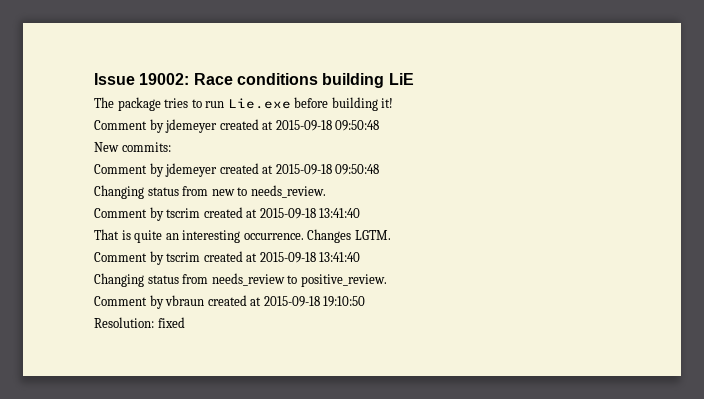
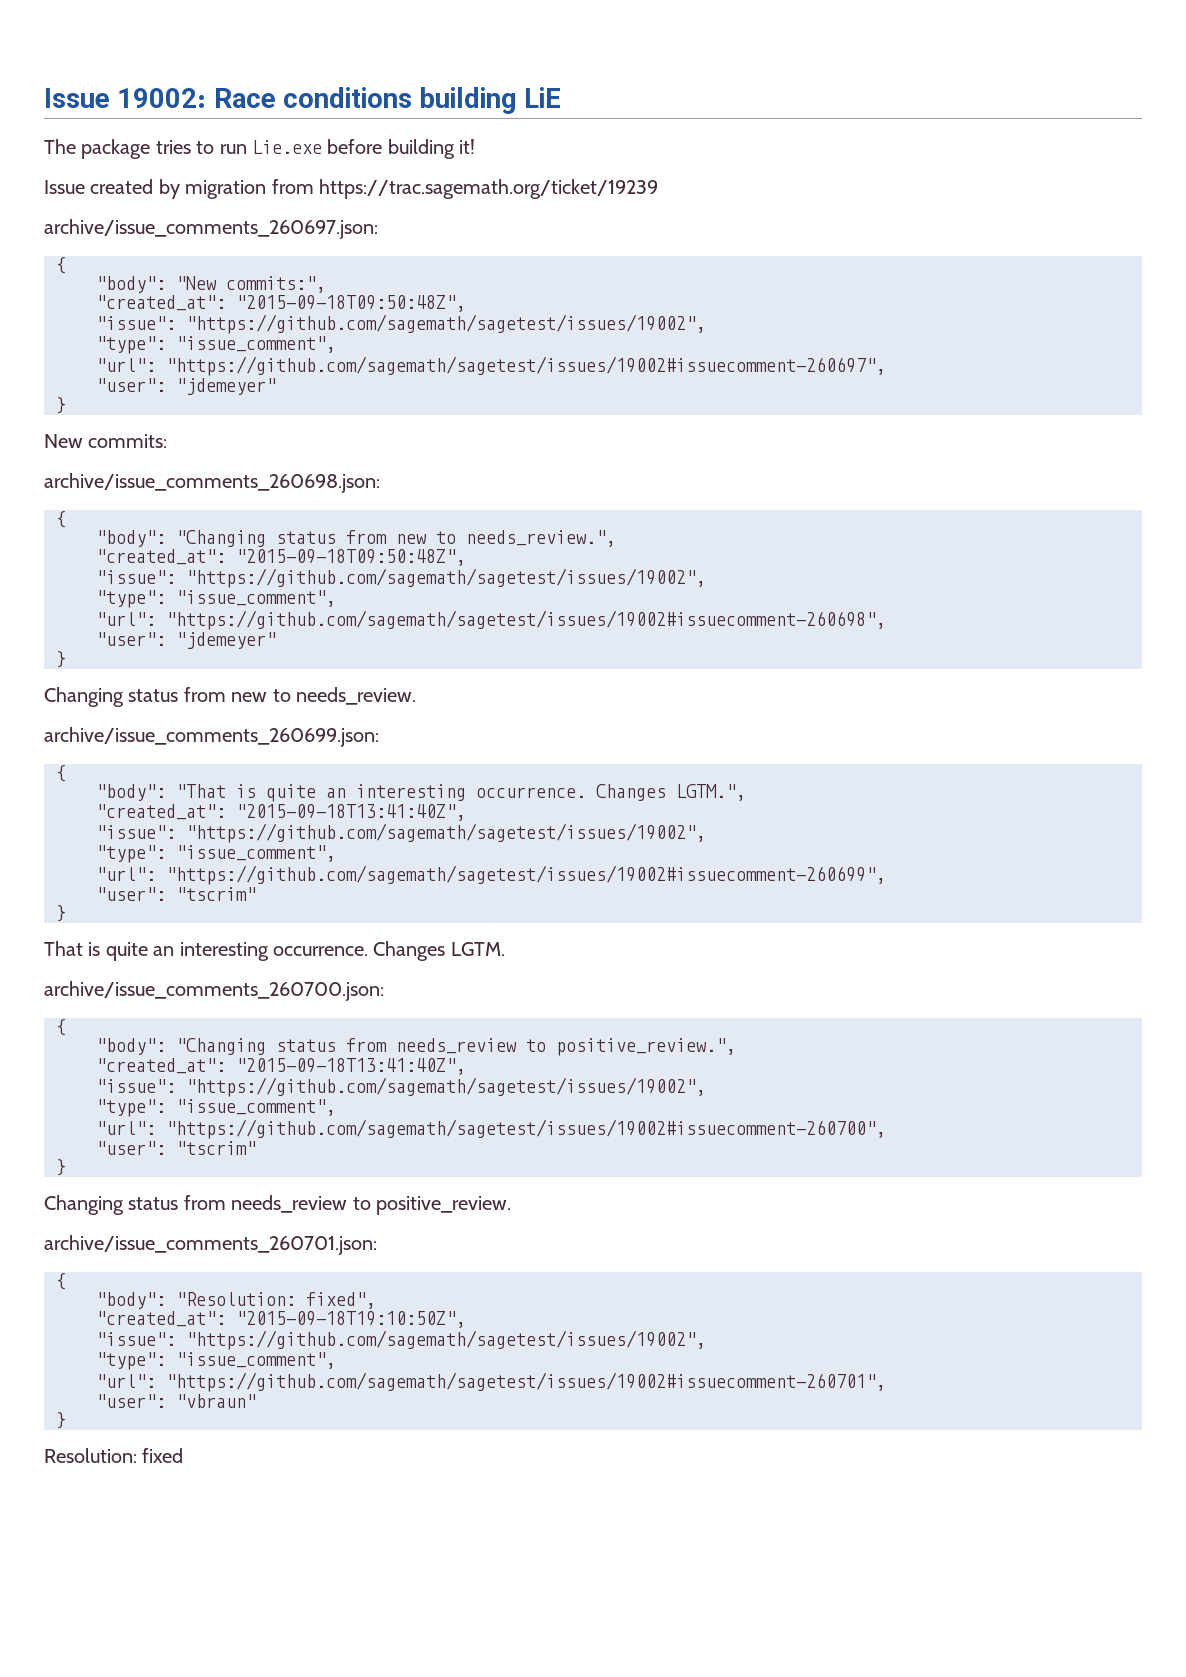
[94,119,380,133] [94,142,171,152] [94,163,380,177] Comment by jdemeyer created at 2015-09-18 09:50:48 // New commits: // Comment by jdemeyer created at 2015-09-18 09:50:48 -> [44,179,658,199] [44,219,378,239] [56,257,66,274] [96,276,326,293] [96,295,466,312] [96,314,706,334] [96,336,336,354] [96,356,886,376] [96,378,276,395] [56,397,66,414] [44,434,168,448] [44,473,380,493] [56,511,66,528] [96,530,616,547] [96,549,466,566] [96,568,706,588] [96,590,336,608] [96,610,886,630] [96,632,276,649] [56,651,66,668] Issue created by migration from https://trac.sagemath.org/ticket/19239 // archive/issue_comments_260697.json: // { // "body": "New commits:", // "created_at": "2015-09-18T09:50:48Z", // "issue": "https://github.com/sagemath/sagetest/issues/19002", // "type": "issue_comment", // "url": "https://github.com/sagemath/sagetest/issues/19002#issuecomment-260697", // "user": "jdemeyer" // } // New commits: // archive/issue_comments_260698.json: // { // "body": "Changing status from new to needs_review.", // "created_at": "2015-09-18T09:50:48Z", // "issue": "https://github.com/sagemath/sagetest/issues/19002", // "type": "issue_comment", // "url": "https://github.com/sagemath/sagetest/issues/19002#issuecomment-260698", // "user": "jdemeyer" // }
[94,207,361,221] Comment by tscrim created at 2015-09-18 13:41:40 -> [44,727,379,747] [56,765,66,782] [96,784,746,802] [96,804,466,821] [96,823,706,843] [96,845,336,863] [96,865,886,885] [96,887,256,901] [56,905,66,922] archive/issue_comments_260699.json: // { // "body": "That is quite an interesting occurrence. Changes LGTM.", // "created_at": "2015-09-18T13:41:40Z", // "issue": "https://github.com/sagemath/sagetest/issues/19002", // "type": "issue_comment", // "url": "https://github.com/sagemath/sagetest/issues/19002#issuecomment-260699", // "user": "tscrim" // }
[94,251,361,265] Comment by tscrim created at 2015-09-18 13:41:40 -> [44,981,384,1001] [56,1019,66,1036] [96,1038,736,1056] [96,1058,466,1075] [96,1077,706,1097] [96,1099,336,1117] [96,1119,886,1139] [96,1141,256,1155] [56,1159,66,1176] archive/issue_comments_260700.json: // { // "body": "Changing status from needs_review to positive_review.", // "created_at": "2015-09-18T13:41:40Z", // "issue": "https://github.com/sagemath/sagetest/issues/19002", // "type": "issue_comment", // "url": "https://github.com/sagemath/sagetest/issues/19002#issuecomment-260700", // "user": "tscrim" // }
[94,295,366,309] Comment by vbraun created at 2015-09-18 19:10:50 -> [44,1235,377,1255] [56,1273,66,1290] [96,1292,376,1309] [96,1311,466,1328] [96,1330,706,1350] [96,1352,336,1370] [96,1372,886,1392] [96,1394,256,1408] [56,1412,66,1429] archive/issue_comments_260701.json: // { // "body": "Resolution: fixed", // "created_at": "2015-09-18T19:10:50Z", // "issue": "https://github.com/sagemath/sagetest/issues/19002", // "type": "issue_comment", // "url": "https://github.com/sagemath/sagetest/issues/19002#issuecomment-260701", // "user": "vbraun" // }

